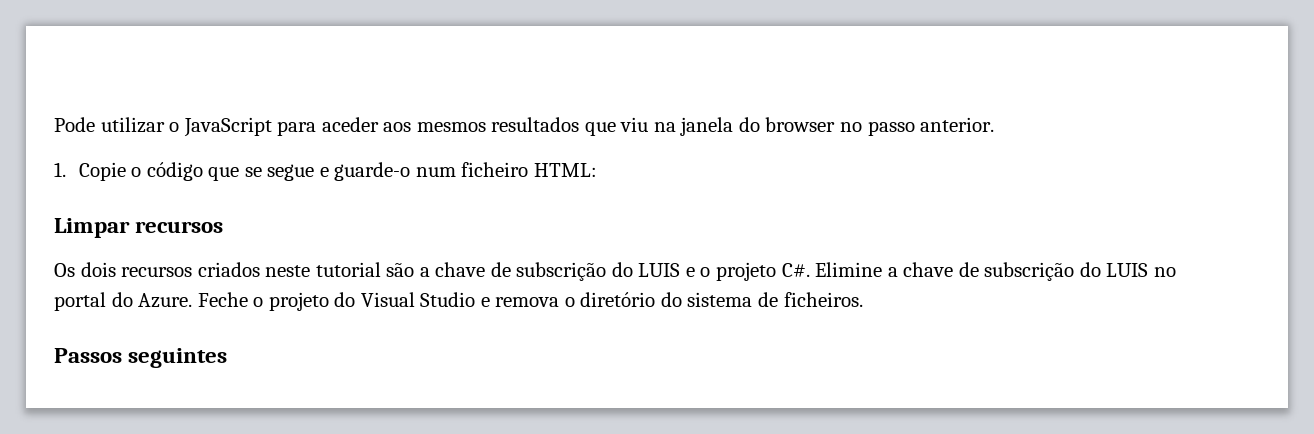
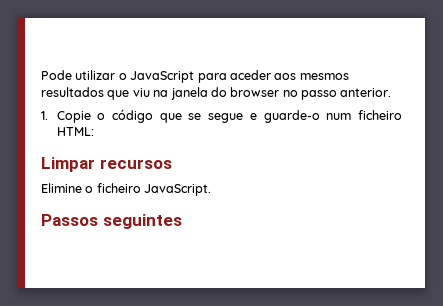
[54,262,1176,281] [54,292,863,311] Os dois recursos criados neste tutorial são a chave de subscrição do LUIS e o projeto C#. Elimine a chave de subscrição do LUIS no portal do Azure. Feche o projeto do Visual Studio e remova o diretório do sistema de ficheiros. -> [41,183,212,196] Elimine o ficheiro JavaScript.

